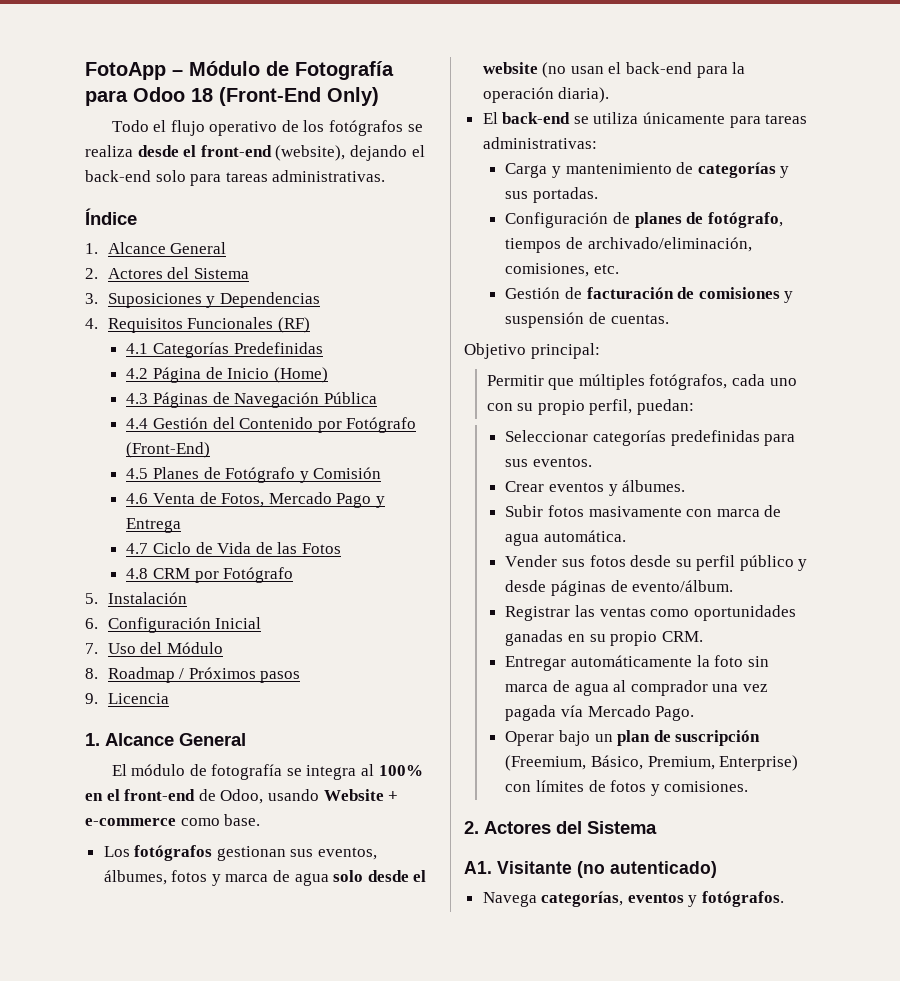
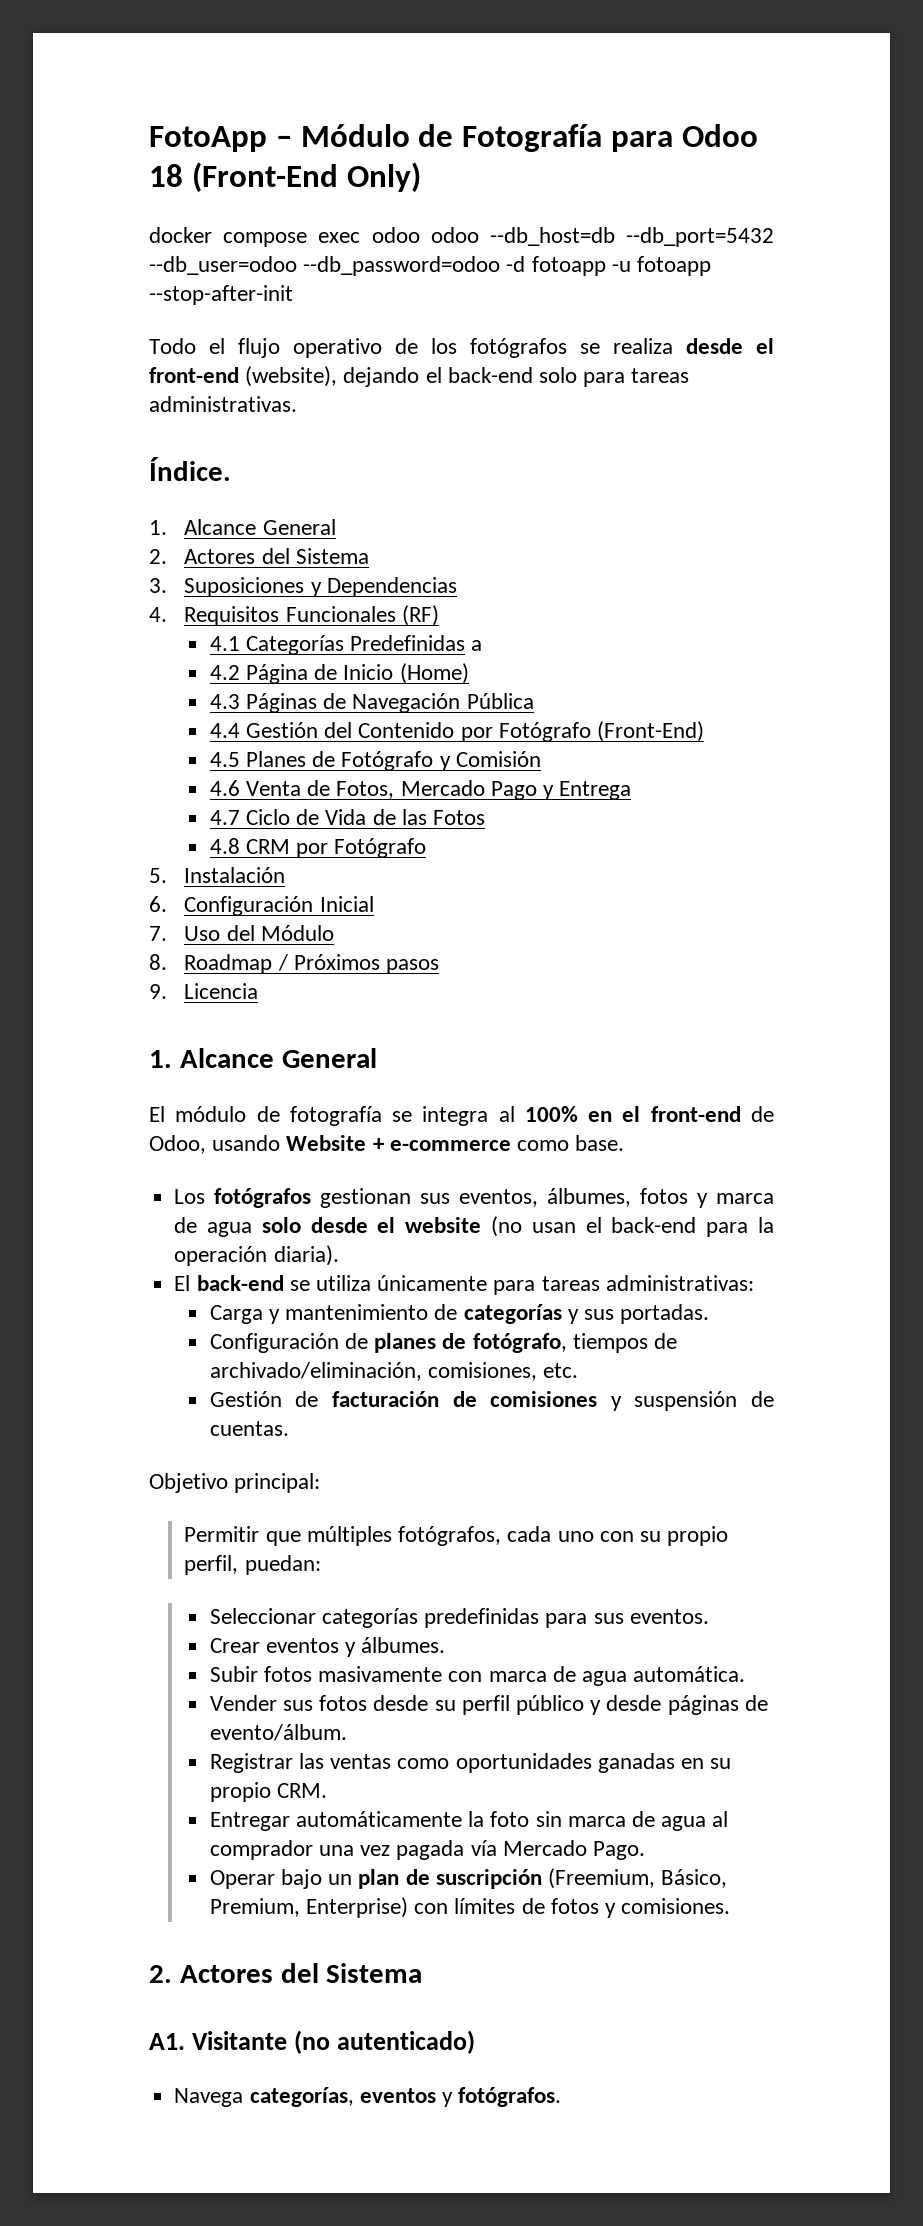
(379, 96) none -> [149,227,774,247] [149,256,712,276] [149,285,293,305] // docker compose exec odoo odoo --db_host=db --db_port=5432 --db_user=odoo --db_password=odoo -d fotoapp -u fotoapp --stop-after-init
[85,208,137,225] Índice -> [149,457,231,481] Índice.
(323, 348) none -> [471,640,483,651] a

